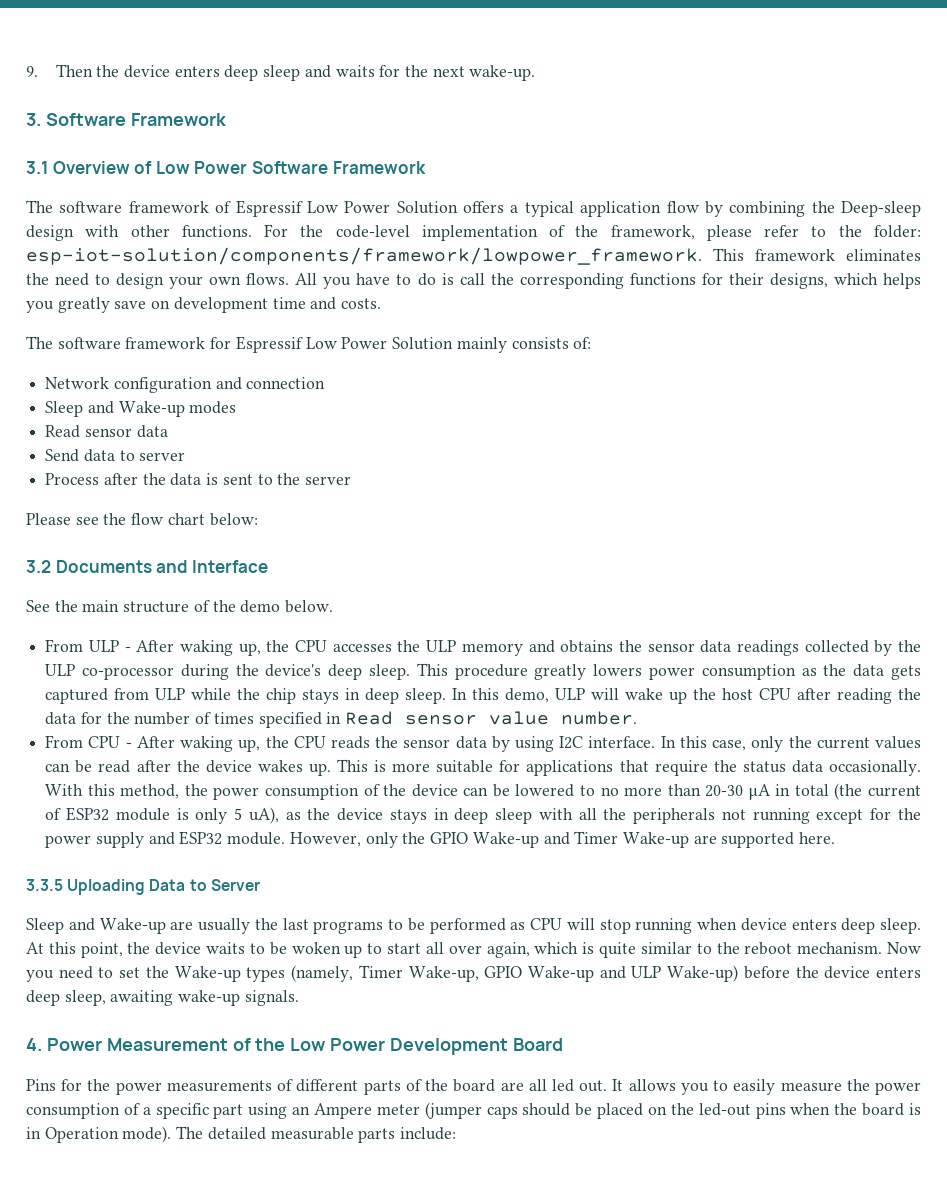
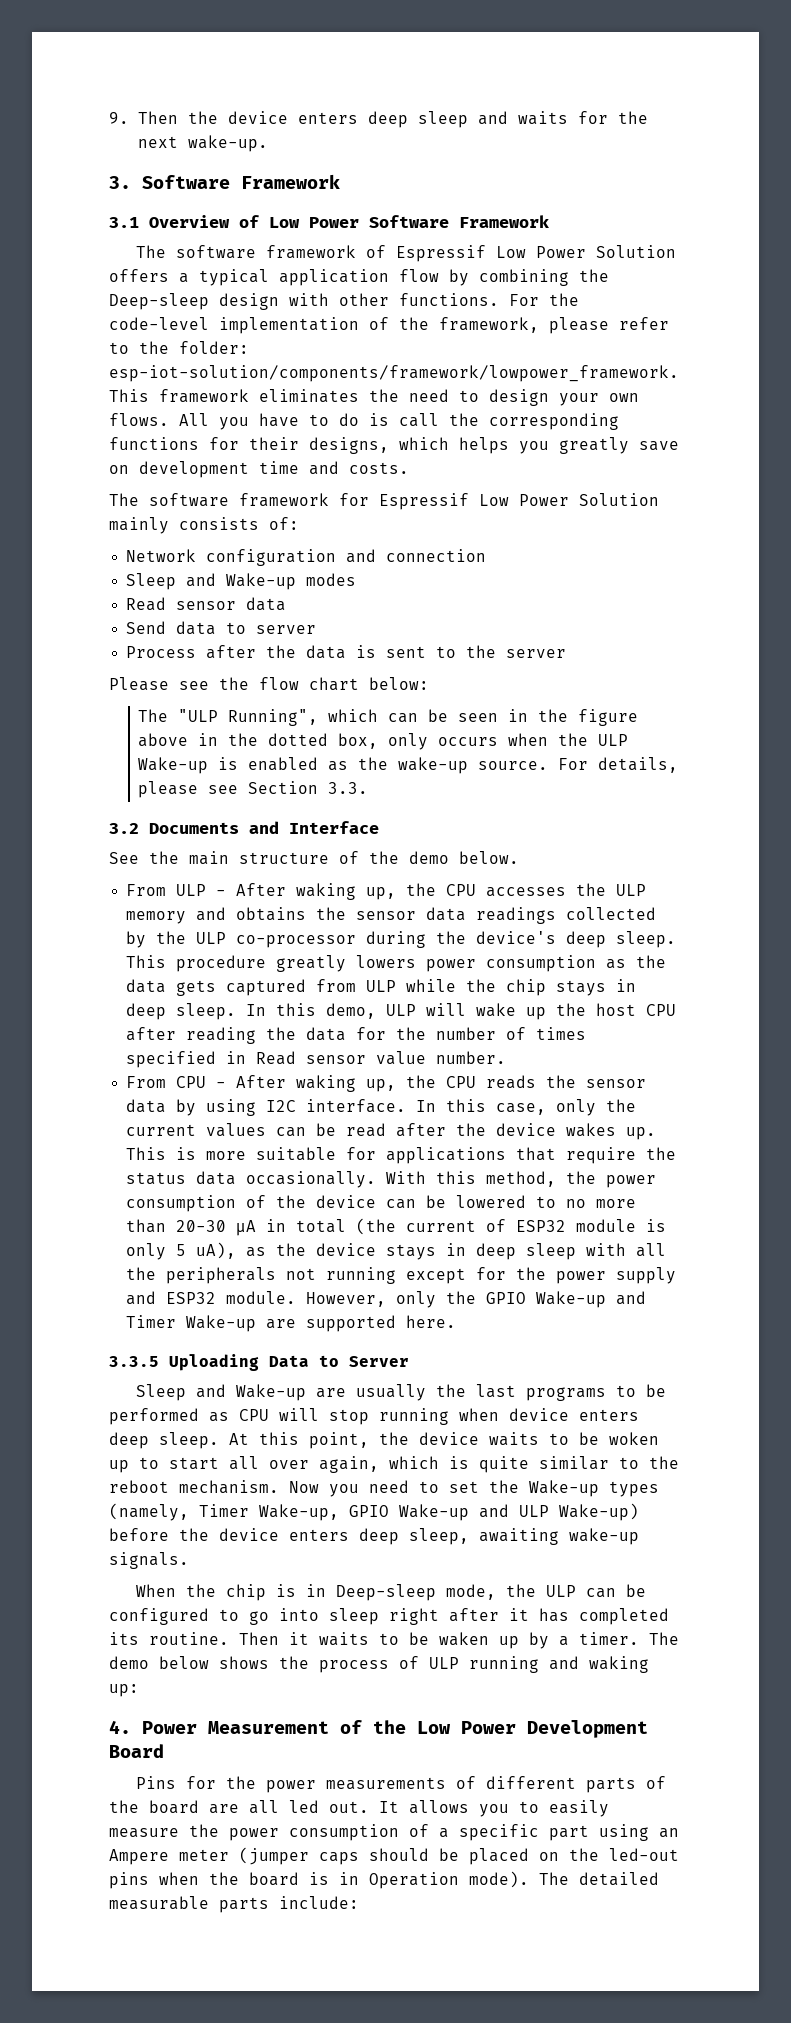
(258, 519) none -> [138,709,639,726] [138,733,629,750] [138,757,679,774] [138,781,369,798] // The "ULP Running", which can be seen in the figure above in the dotted box, only occurs when the ULP Wake-up is enabled as the wake-up source. For details, please see Section 3.3.
(299, 998) none -> [136,1584,647,1601] [109,1608,669,1625] [109,1632,679,1649] [109,1656,649,1673] [109,1684,139,1697] // When the chip is in Deep-sleep mode, the ULP can be configured to go into sleep right after it has completed its routine. Then it waits to be waken up by a timer. The demo below shows the process of ULP running and waking up:

